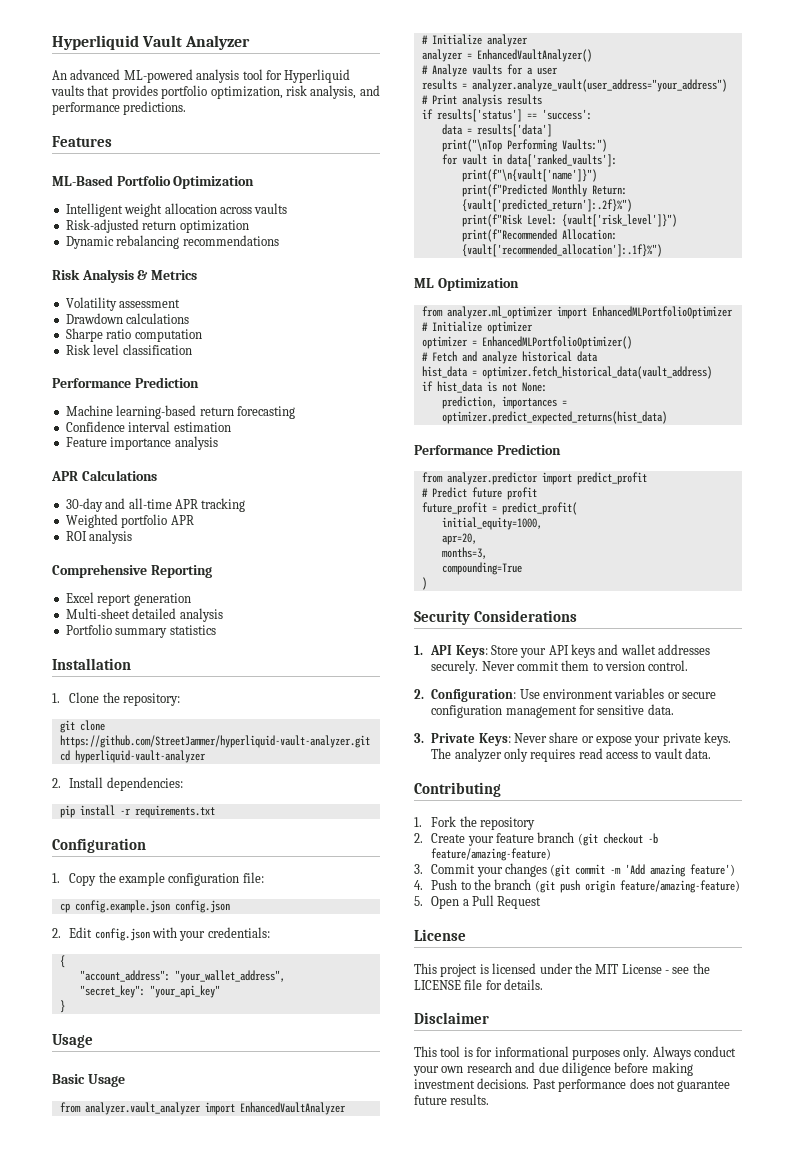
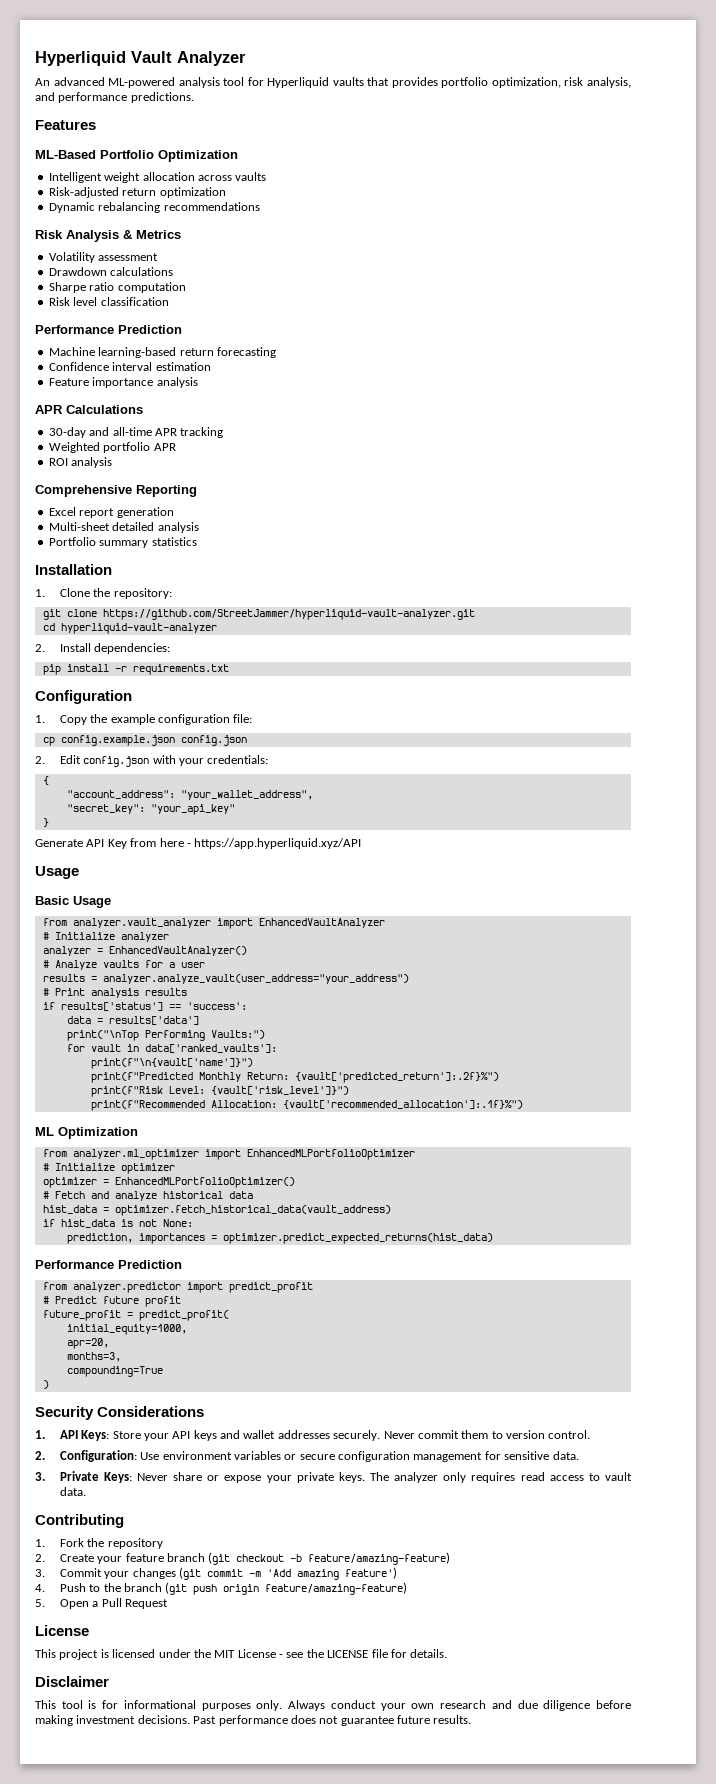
(65, 1006) none -> [35,838,362,849] // Generate API Key from here - https://app.hyperliquid.xyz/API

